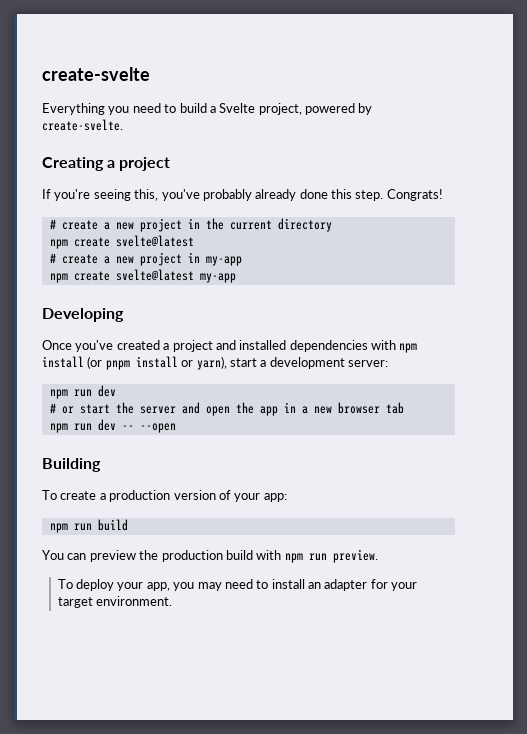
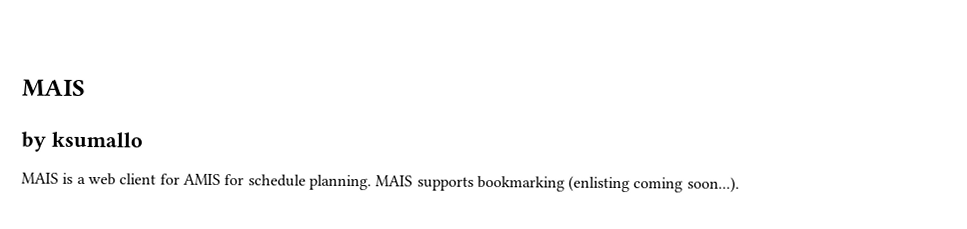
[42,67,150,81] [42,103,373,115] [42,119,123,131] [42,157,171,171] [42,189,443,201] [49,218,332,232] [49,235,194,249] [49,252,242,266] [49,269,236,283] [42,308,124,322] [42,340,418,353] [42,356,388,370] [49,385,116,399] [49,402,404,416] [49,419,176,433] [42,458,101,472] [42,490,287,502] [49,519,128,533] [42,549,378,563] [57,579,418,591] [57,596,173,608] create-svelte // Everything you need to build a Svelte project, powered by create-svelte. // Creating a project // If you're seeing this, you've probably already done this step. Congrats! // # create a new project in the current directory // npm create svelte@latest // # create a new project in my-app // npm create svelte@latest my-app // Developing // Once you've created a project and installed dependencies with npm install (or pnpm install or yarn), start a development server: // npm run dev // # or start the server and open the app in a new browser tab // npm run dev -- --open // Building // To create a production version of your app: // npm run build // You can preview the production build with npm run preview. // To deploy your app, you may need to install an adapter for your target environment. -> [22,79,86,98] [21,131,143,152] [21,172,740,193] MAIS // by ksumallo // MAIS is a web client for AMIS for schedule planning. MAIS supports bookmarking (enlisting coming soon...).

